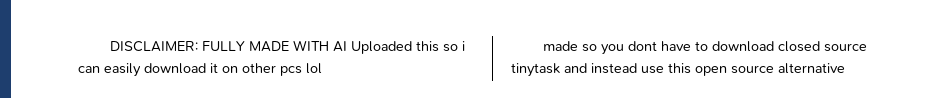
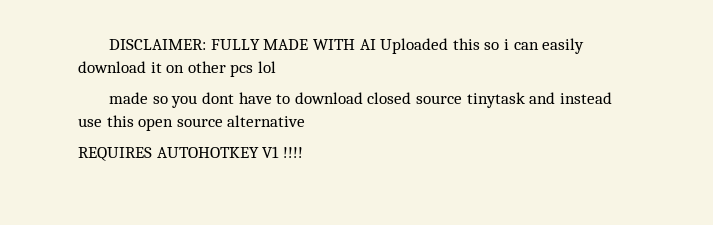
(845, 68) none -> [78,146,303,161] // REQUIRES AUTOHOTKEY V1 !!!!

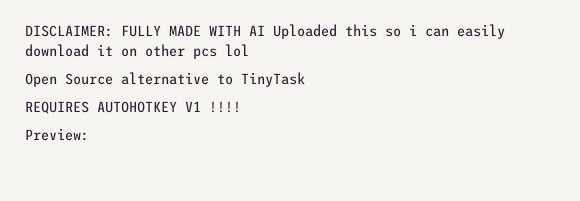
[109,92,612,108] [78,115,306,131] made so you dont have to download closed source tinytask and instead use this open source alternative -> [25,72,305,87] Open Source alternative to TinyTask
(303, 152) none -> [25,128,89,141] // Preview:

